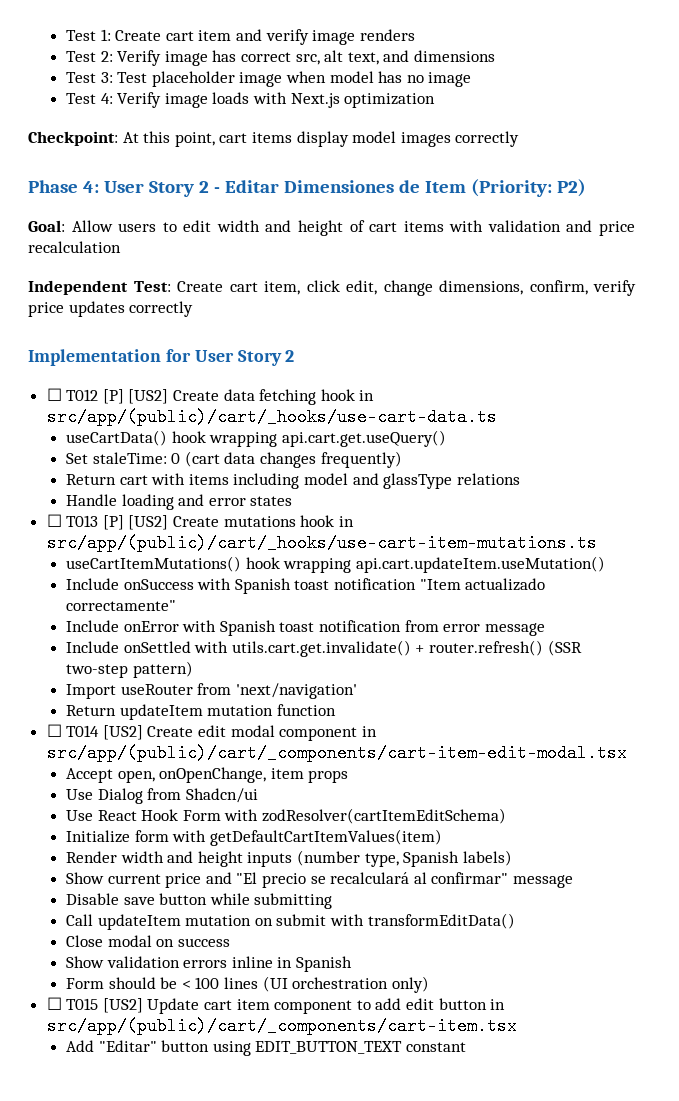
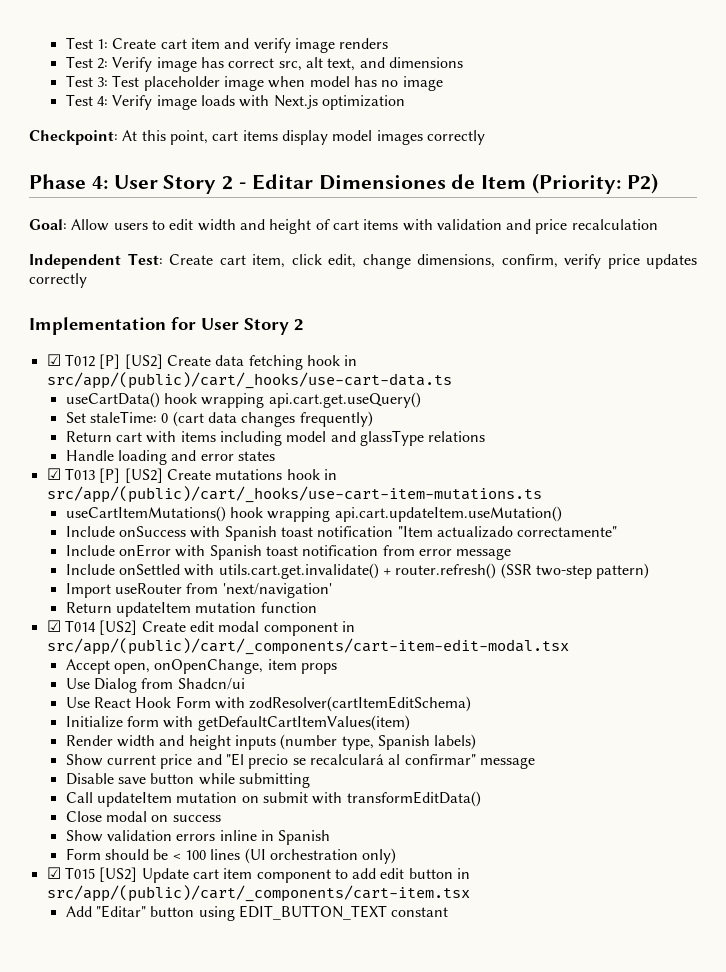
[46,388,62,401] ☐ -> [46,354,61,366] ☑
[46,514,62,527] ☐ -> [46,468,61,480] ☑
[46,724,62,737] ☐ -> [46,620,61,632] ☑
[46,997,62,1010] ☐ -> [46,867,61,879] ☑

